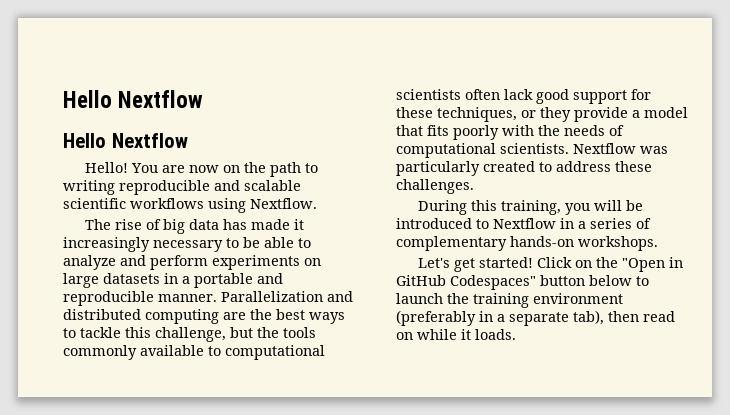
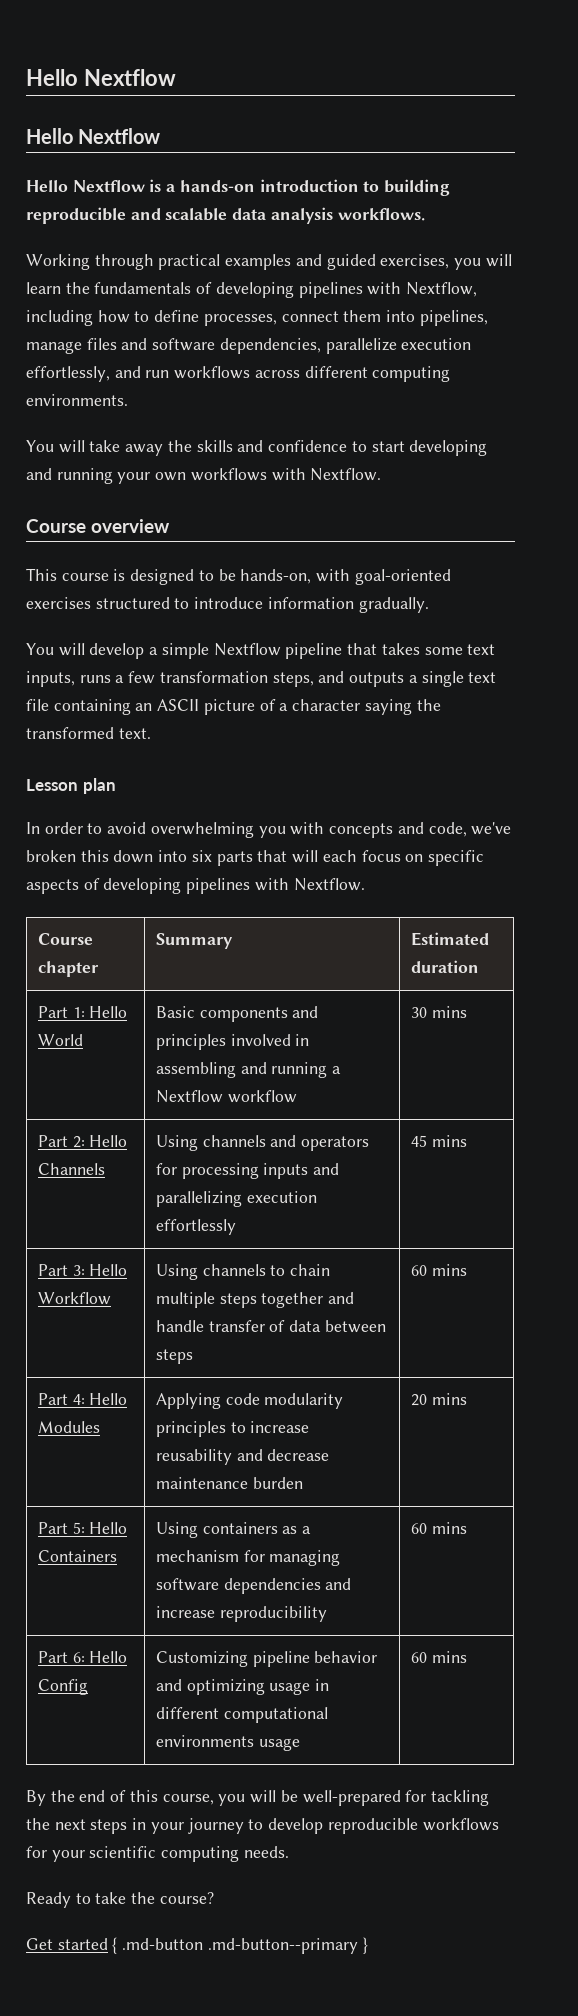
[85,162,319,177] [63,180,301,195] [63,198,317,213] [85,219,305,234] [63,237,311,252] [63,255,321,270] [63,273,283,288] [63,291,353,306] [63,309,345,324] [63,327,316,342] [63,345,325,360] [396,89,651,104] [396,107,688,122] [396,125,624,140] [396,143,668,158] [396,161,652,176] [396,179,474,194] [418,200,644,215] [396,218,651,229] [396,236,658,251] [418,257,684,272] [396,275,649,290] [396,293,623,308] [396,310,675,326] [396,329,516,340] Hello! You are now on the path to writing reproducible and scalable scientific workflows using Nextflow. // The rise of big data has made it increasingly necessary to be able to analyze and perform experiments on large datasets in a portable and reproducible manner. Parallelization and distributed computing are the best ways to tackle this challenge, but the tools commonly available to computational scientists often lack good support for these techniques, or they provide a model that fits poorly with the needs of computational scientists. Nextflow was particularly created to address these challenges. // During this training, you will be introduced to Nextflow in a series of complementary hands-on workshops. // Let's get started! Click on the "Open in GitHub Codespaces" button below to launch the training environment (preferably in a separate tab), then read on while it loads. -> [26,179,451,196] [26,207,425,224] [26,254,512,270] [26,282,478,298] [26,310,488,326] [26,338,472,354] [26,366,451,382] [26,394,128,406] [26,440,488,456] [26,468,382,484] [26,519,170,533] [26,568,451,585] [26,597,429,613] [26,643,496,659] [26,671,497,687] [26,699,441,715] [26,727,151,739] [26,778,116,794] [26,822,512,838] [26,850,484,866] [26,878,365,894] [37,933,93,945] [37,961,99,977] [155,933,233,949] [410,932,489,946] [410,960,479,973] [37,1006,128,1018] [37,1034,83,1046] [155,1006,319,1022] [155,1034,310,1050] [155,1062,342,1078] [155,1090,297,1103] [410,1006,467,1018] [37,1135,128,1148] [37,1163,105,1175] [155,1135,370,1151] [155,1163,340,1179] [155,1191,317,1207] [155,1219,236,1235] [410,1135,467,1147] [37,1264,128,1276] [37,1292,111,1305] [155,1264,331,1280] [155,1292,355,1308] [155,1320,386,1333] [155,1349,193,1364] [410,1264,467,1276] [37,1393,128,1405] [37,1421,100,1433] [155,1393,344,1409] [155,1421,310,1437] [155,1449,330,1465] [155,1477,303,1489] [410,1393,467,1406] [37,1522,128,1534] [37,1550,117,1562] [155,1522,312,1538] [155,1550,341,1566] [155,1578,352,1594] [155,1606,327,1622] [410,1522,467,1534] [37,1651,128,1663] [37,1679,88,1695] [155,1651,378,1667] [155,1679,330,1695] [155,1707,328,1723] [155,1735,300,1751] [410,1651,467,1663] [26,1790,489,1806] [26,1818,499,1834] [26,1846,289,1862] [26,1892,214,1908] [26,1937,368,1954] Hello Nextflow is a hands-on introduction to building reproducible and scalable data analysis workflows. // Working through practical examples and guided exercises, you will learn the fundamentals of developing pipelines with Nextflow, including how to define processes, connect them into pipelines, manage files and software dependencies, parallelize execution effortlessly, and run workflows across different computing environments. // You will take away the skills and confidence to start developing and running your own workflows with Nextflow. // Course overview // This course is designed to be hands-on, with goal-oriented exercises structured to introduce information gradually. // You will develop a simple Nextflow pipeline that takes some text inputs, runs a few transformation steps, and outputs a single text file containing an ASCII picture of a character saying the transformed text. // Lesson plan // In order to avoid overwhelming you with concepts and code, we've broken this down into six parts that will each focus on specific aspects of developing pipelines with Nextflow. // Course chapter | Summary | Estimated duration // Part 1: Hello World | Basic components and principles involved in assembling and running a Nextflow workflow | 30 mins // Part 2: Hello Channels | Using channels and operators for processing inputs and parallelizing execution effortlessly | 45 mins // Part 3: Hello Workflow | Using channels to chain multiple steps together and handle transfer of data between steps | 60 mins // Part 4: Hello Modules | Applying code modularity principles to increase reusability and decrease maintenance burden | 20 mins // Part 5: Hello Containers | Using containers as a mechanism for managing software dependencies and increase reproducibility | 60 mins // Part 6: Hello Config | Customizing pipeline behavior and optimizing usage in different computational environments usage | 60 mins // By the end of this course, you will be well-prepared for tackling the next steps in your journey to develop reproducible workflows for your scientific computing needs. // Ready to take the course? // Get started { .md-button .md-button--primary }

